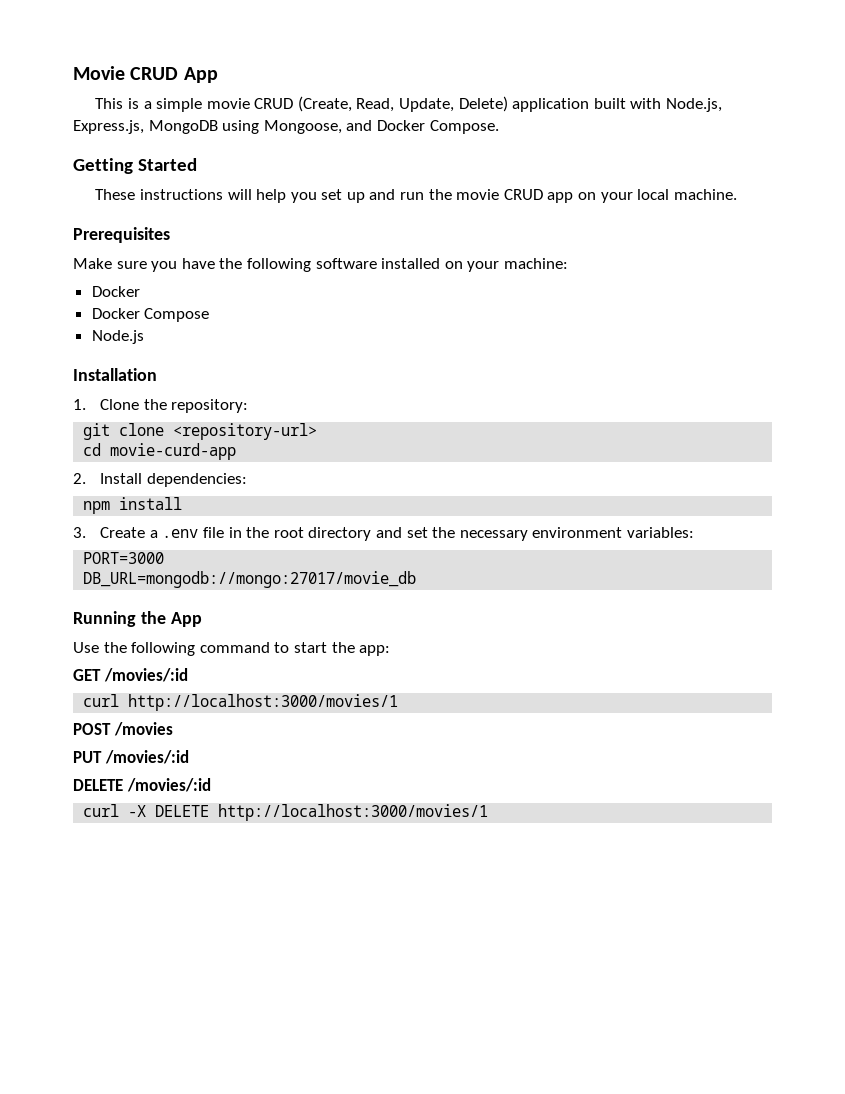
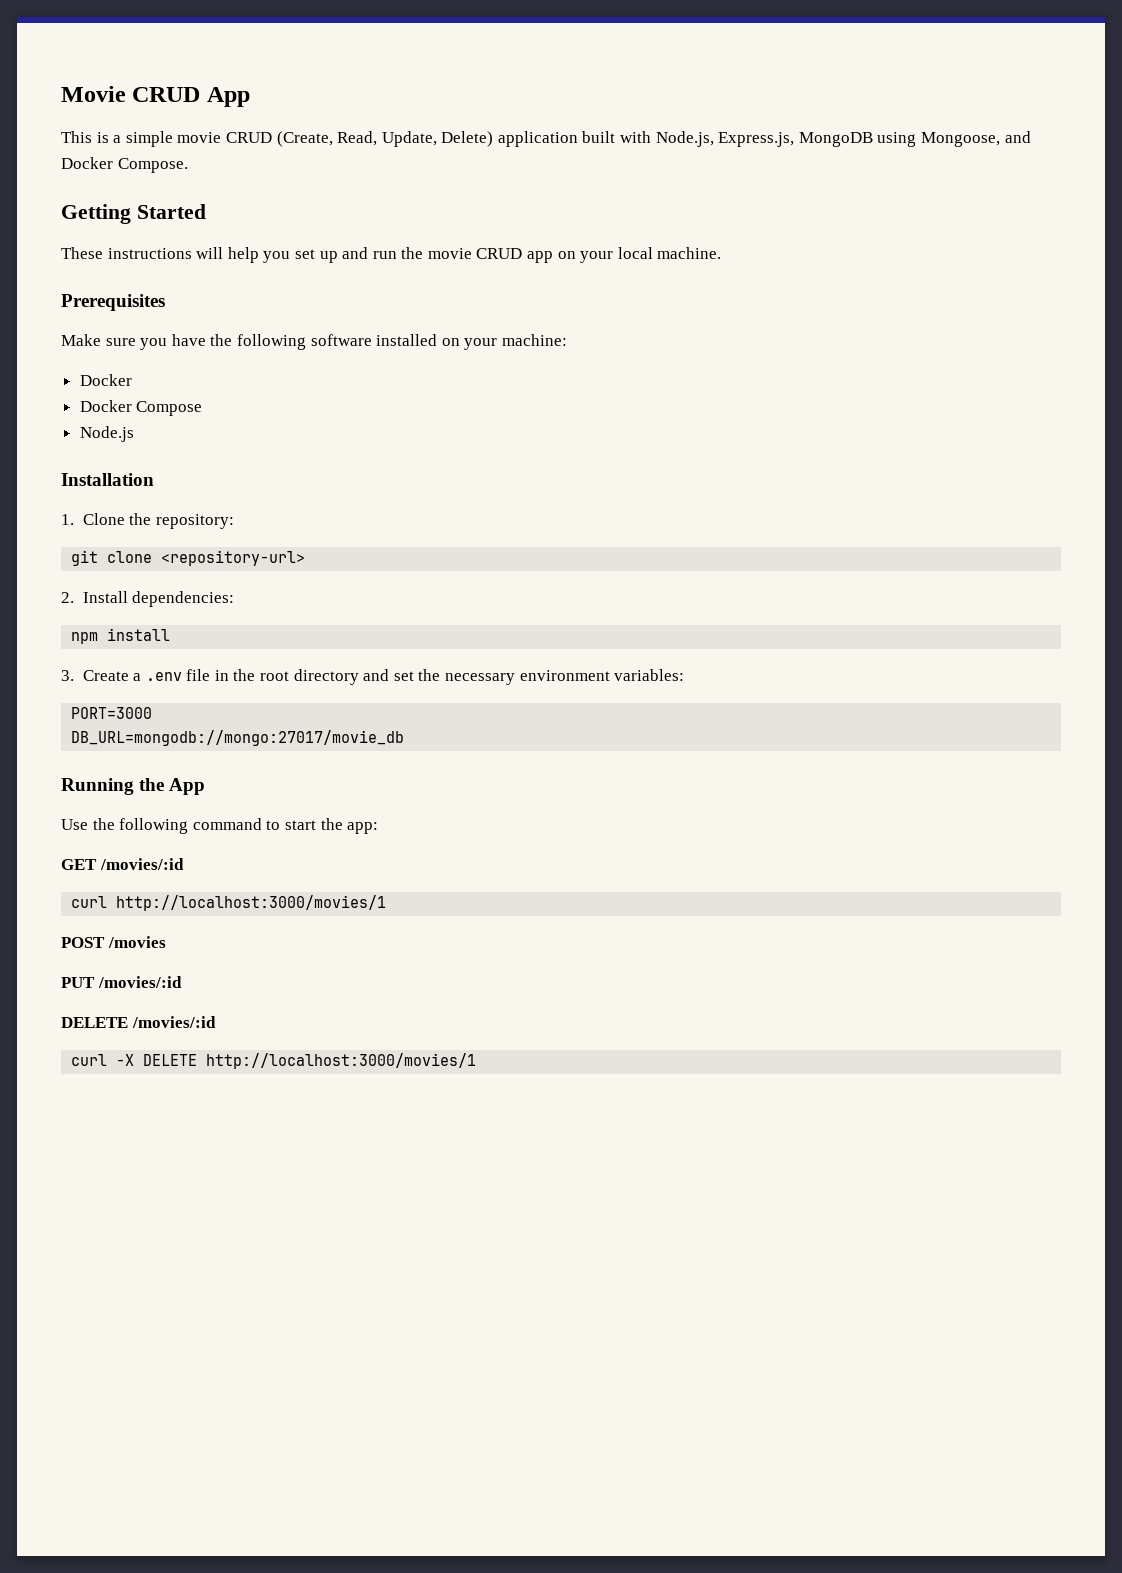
[83,443,237,460] // cd movie-curd-app -> (306, 558) none

